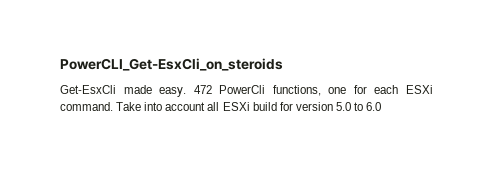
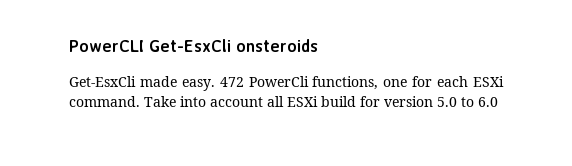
[60,58,283,71] PowerCLI_Get-EsxCli_on_steroids -> [69,39,318,52] PowerCLI Get-EsxCli onsteroids

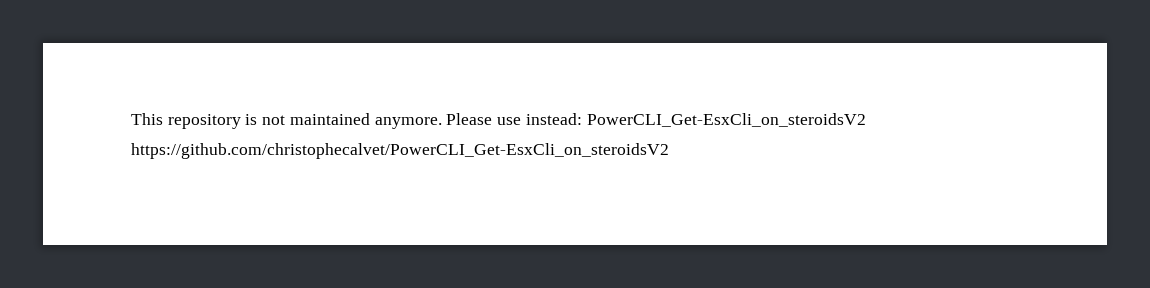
[69,39,318,52] [69,76,505,91] [69,96,498,107] PowerCLI Get-EsxCli onsteroids // Get-EsxCli made easy. 472 PowerCli functions, one for each ESXi command. Take into account all ESXi build for version 5.0 to 6.0 -> [131,113,866,129] [131,143,669,159] This repository is not maintained anymore. Please use instead: PowerCLI_Get-EsxCli_on_steroidsV2 https://github.com/christophecalvet/PowerCLI_Get-EsxCli_on_steroidsV2

